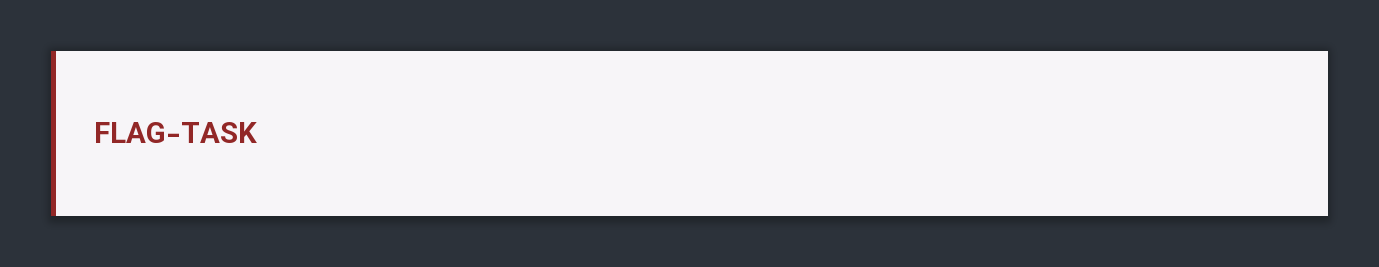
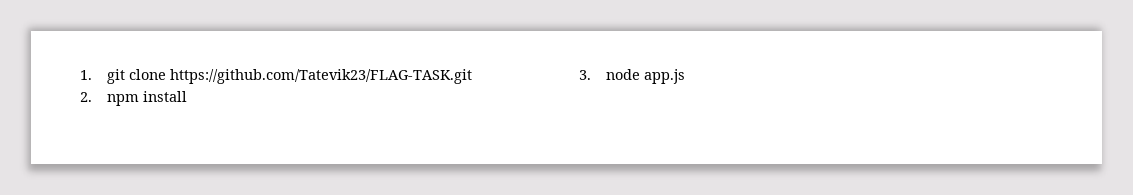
[94,122,257,143] FLAG-TASK -> [80,69,473,84] [80,91,188,106] [579,69,686,84] 1. git clone https://github.com/Tatevik23/FLAG-TASK.git // 2. npm install // 3. node app.js

